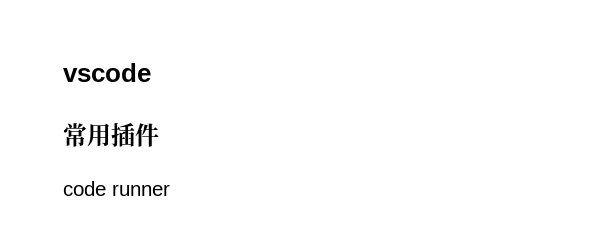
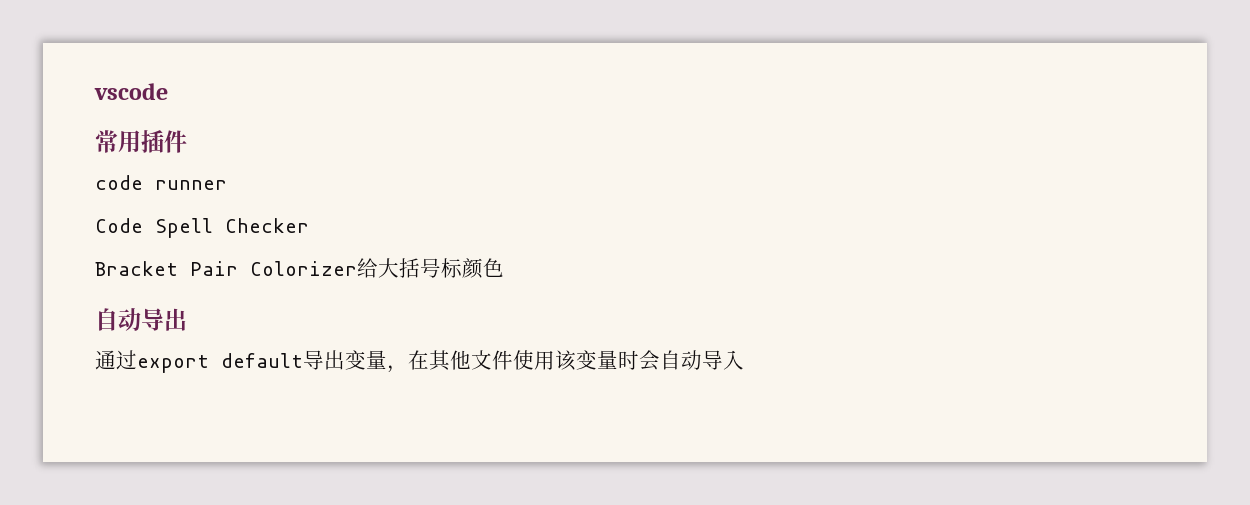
(170, 190) none -> [95,218,309,238] [95,258,504,279] [95,308,187,331] [95,350,744,373] // Code Spell Checker // Bracket Pair Colorizer给大括号标颜色 // 自动导出 // 通过export default导出变量，在其他文件使用该变量时会自动导入

